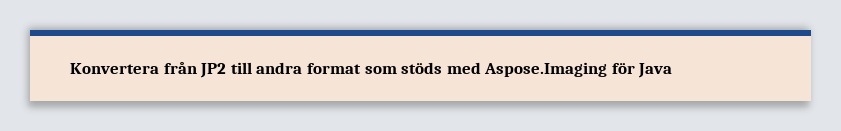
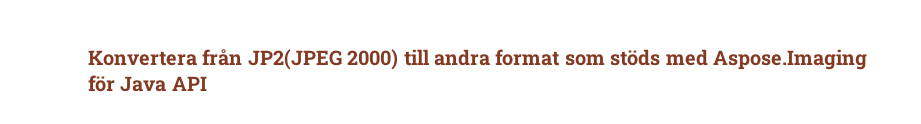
[200,63,227,78] JP2 -> [247,49,399,70] JP2(JPEG 2000)
(673, 70) none -> [171,76,207,91] API

